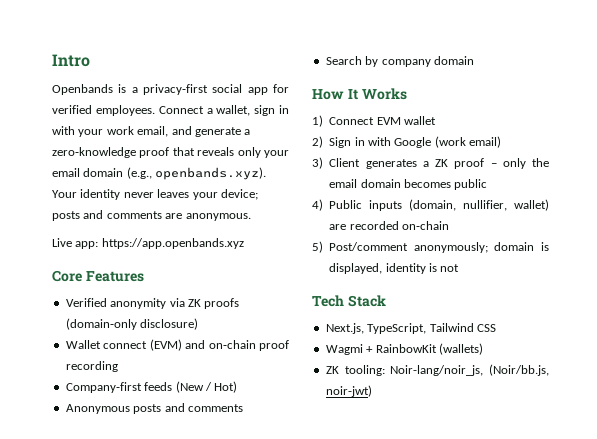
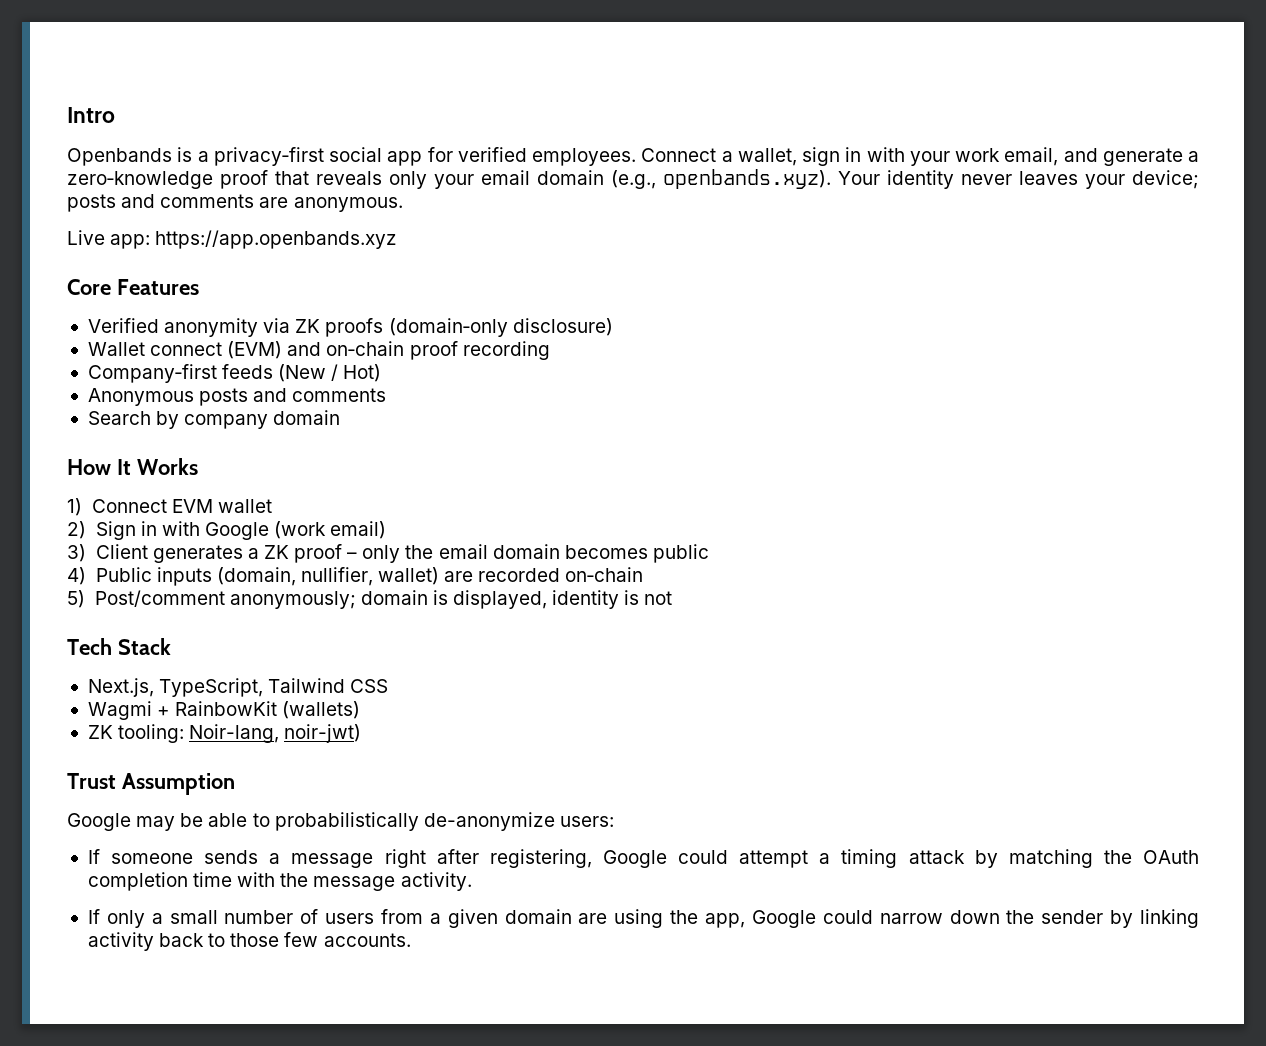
[390,364,549,376] Noir-lang/noir_js, (Noir/bb.js, -> [189,724,280,743] Noir-lang,
(372, 391) none -> [67,773,235,795] [67,812,614,831] [87,849,1199,868] [87,872,472,891] [87,909,1199,928] [87,932,411,951] // Trust Assumption // Google may be able to probabilistically de-anonymize users: // If someone sends a message right after registering, Google could attempt a timing attack by matching the OAuth completion time with the message activity. // If only a small number of users from a given domain are using the app, Google could narrow down the sender by linking activity back to those few accounts.

